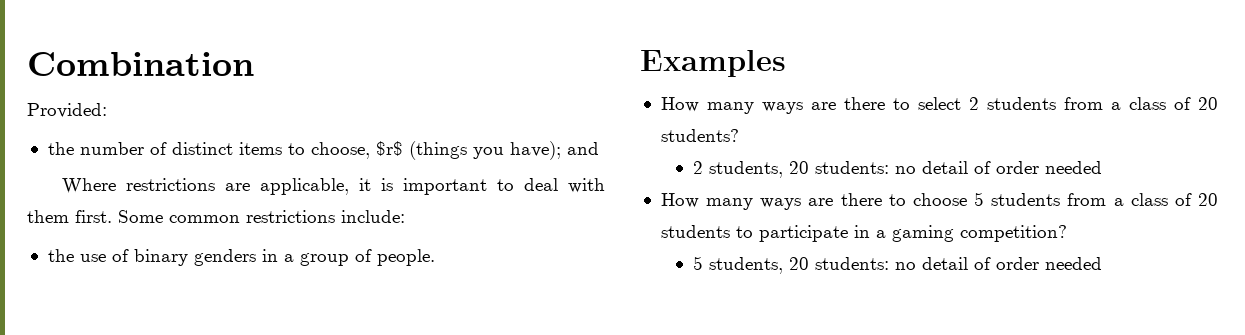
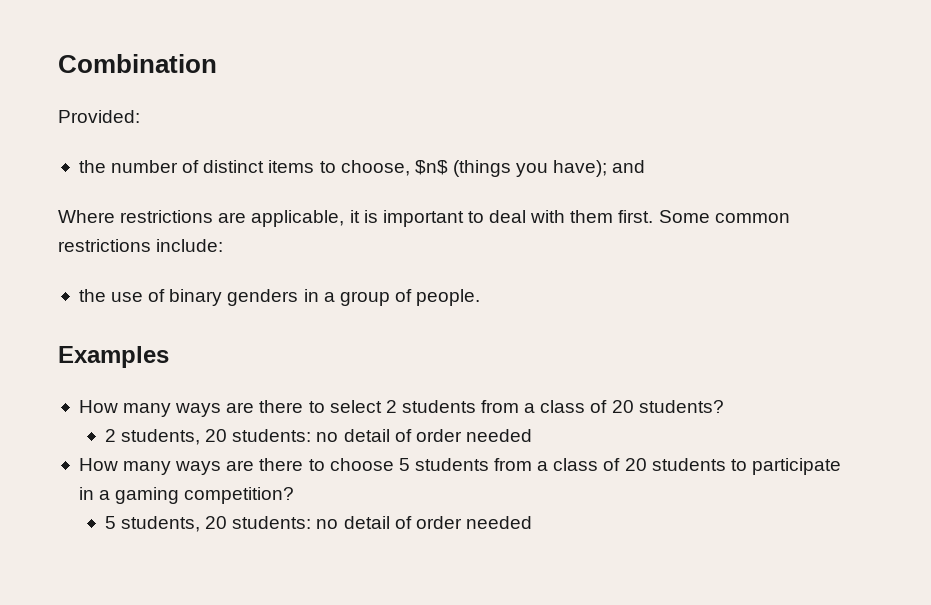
[375,141,403,156] $r$ -> [414,160,448,175] $n$

